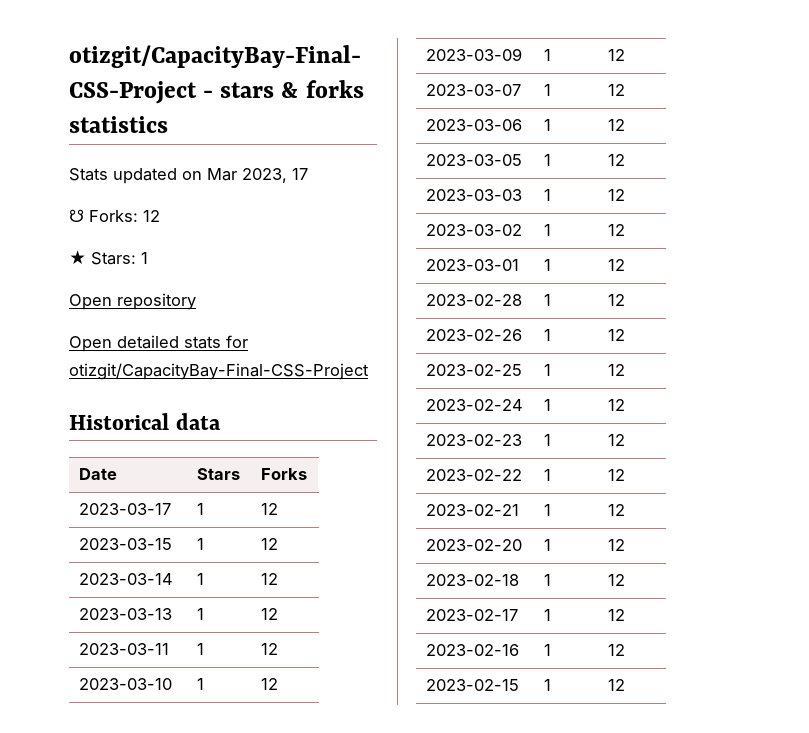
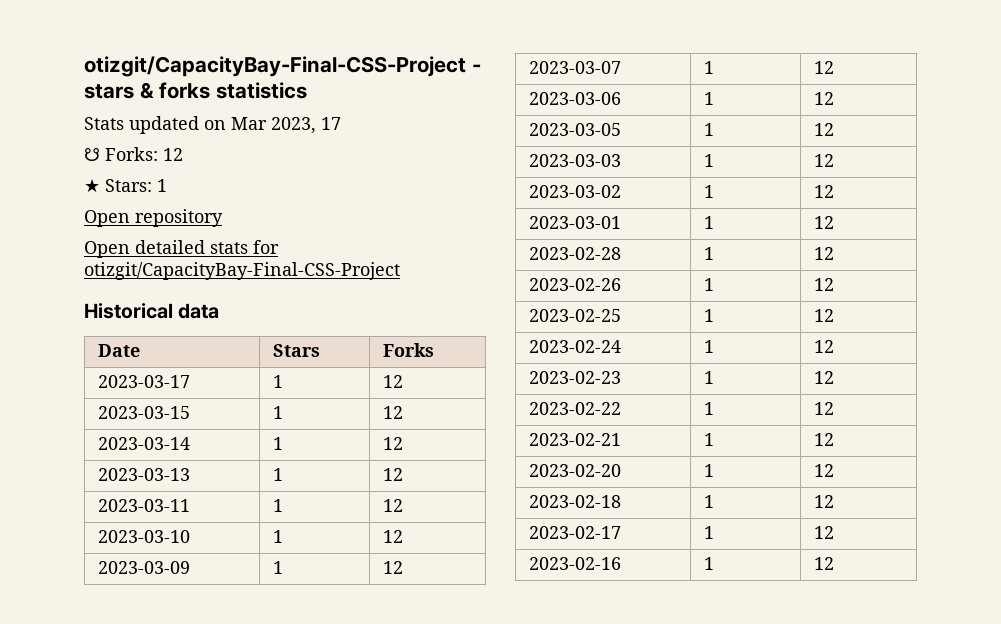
[426,679,520,691] [544,679,552,691] [608,679,626,691] // 2023-02-15 | 1 | 12 -> (834, 563) none

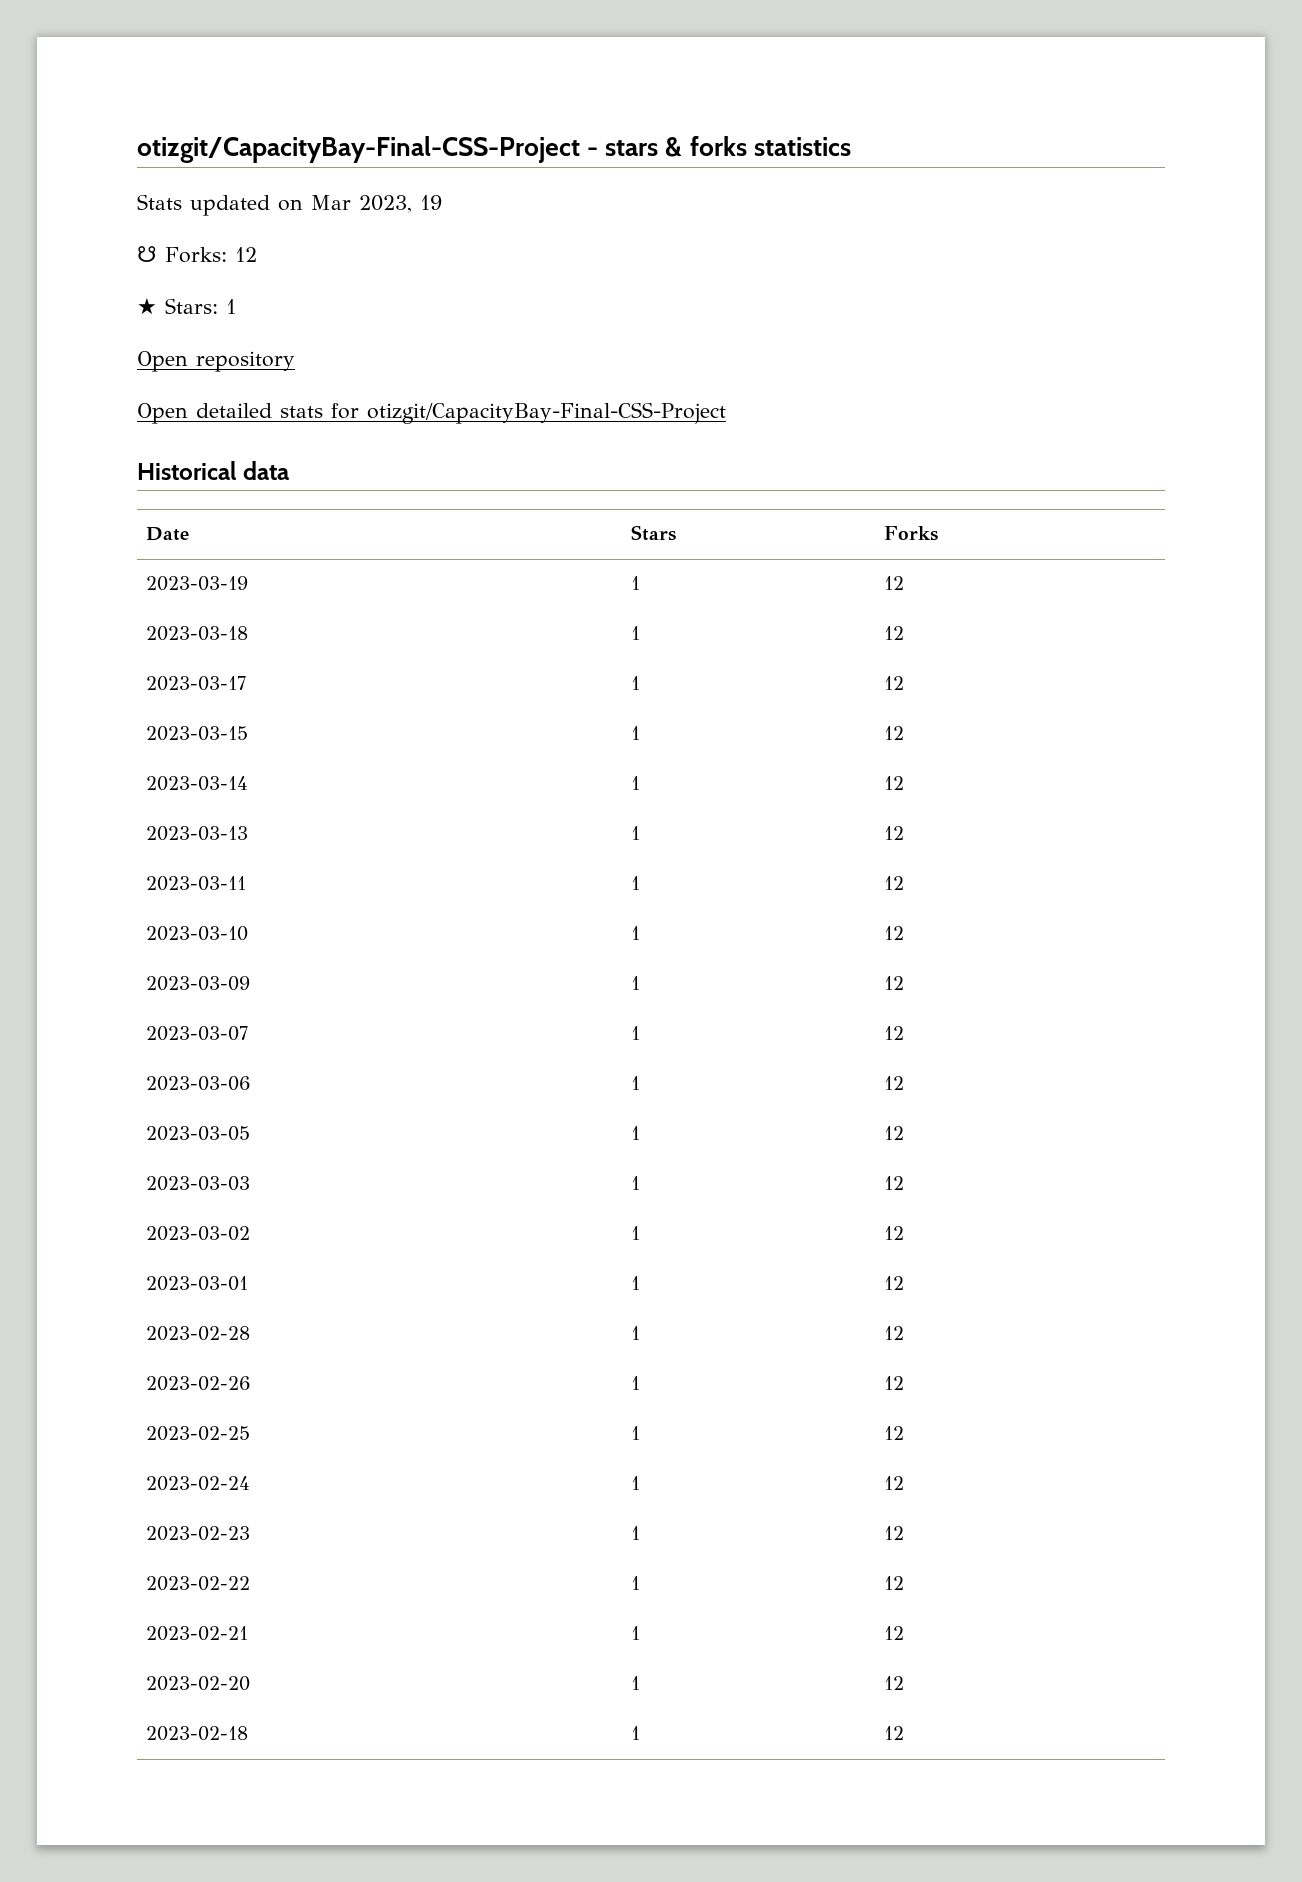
[321,117,341,130] 17 -> [420,195,442,210] 19
(434, 350) none -> [146,576,249,591] [631,576,641,590] [884,576,905,590] [146,626,249,641] [631,626,641,640] [884,626,905,640] // 2023-03-19 | 1 | 12 // 2023-03-18 | 1 | 12
[528,526,621,539] [703,526,714,539] [813,526,834,539] [528,557,621,570] [703,557,714,570] [813,557,834,570] // 2023-02-17 | 1 | 12 // 2023-02-16 | 1 | 12 -> (905, 1733) none

